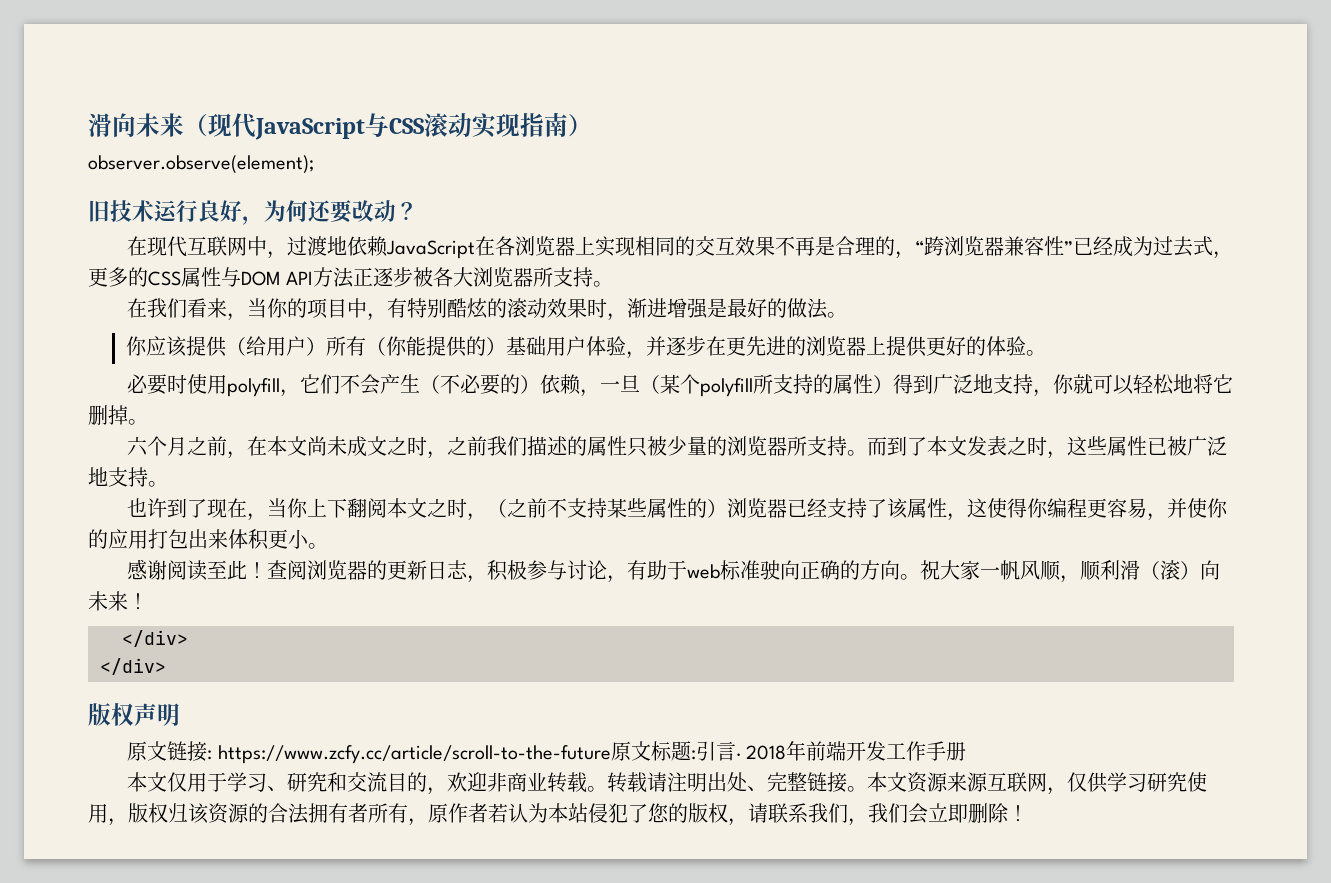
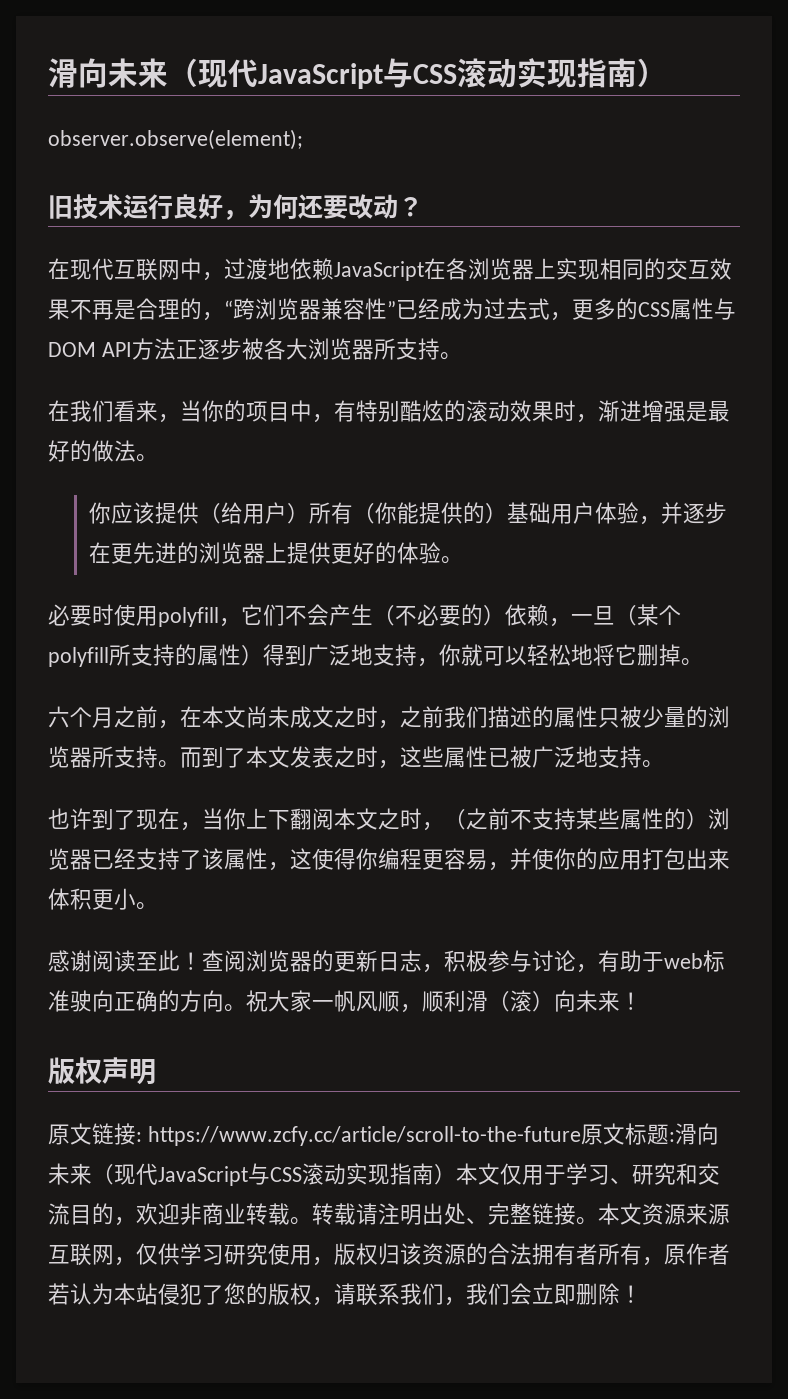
[122,630,188,647] [100,658,166,675] // </div> // </div> -> (642, 1001) none
[695,741,967,761] 引言· 2018年前端开发工作手册 // -> [674,1123,719,1145] [48,1163,456,1186] 滑向未来（现代JavaScript与CSS滚动实现指南）

